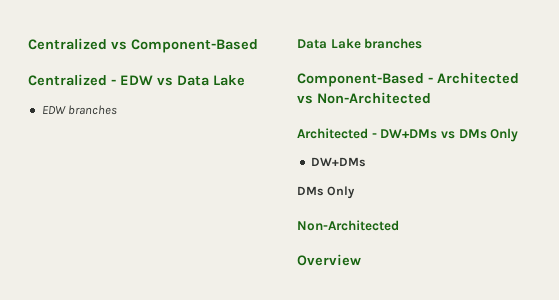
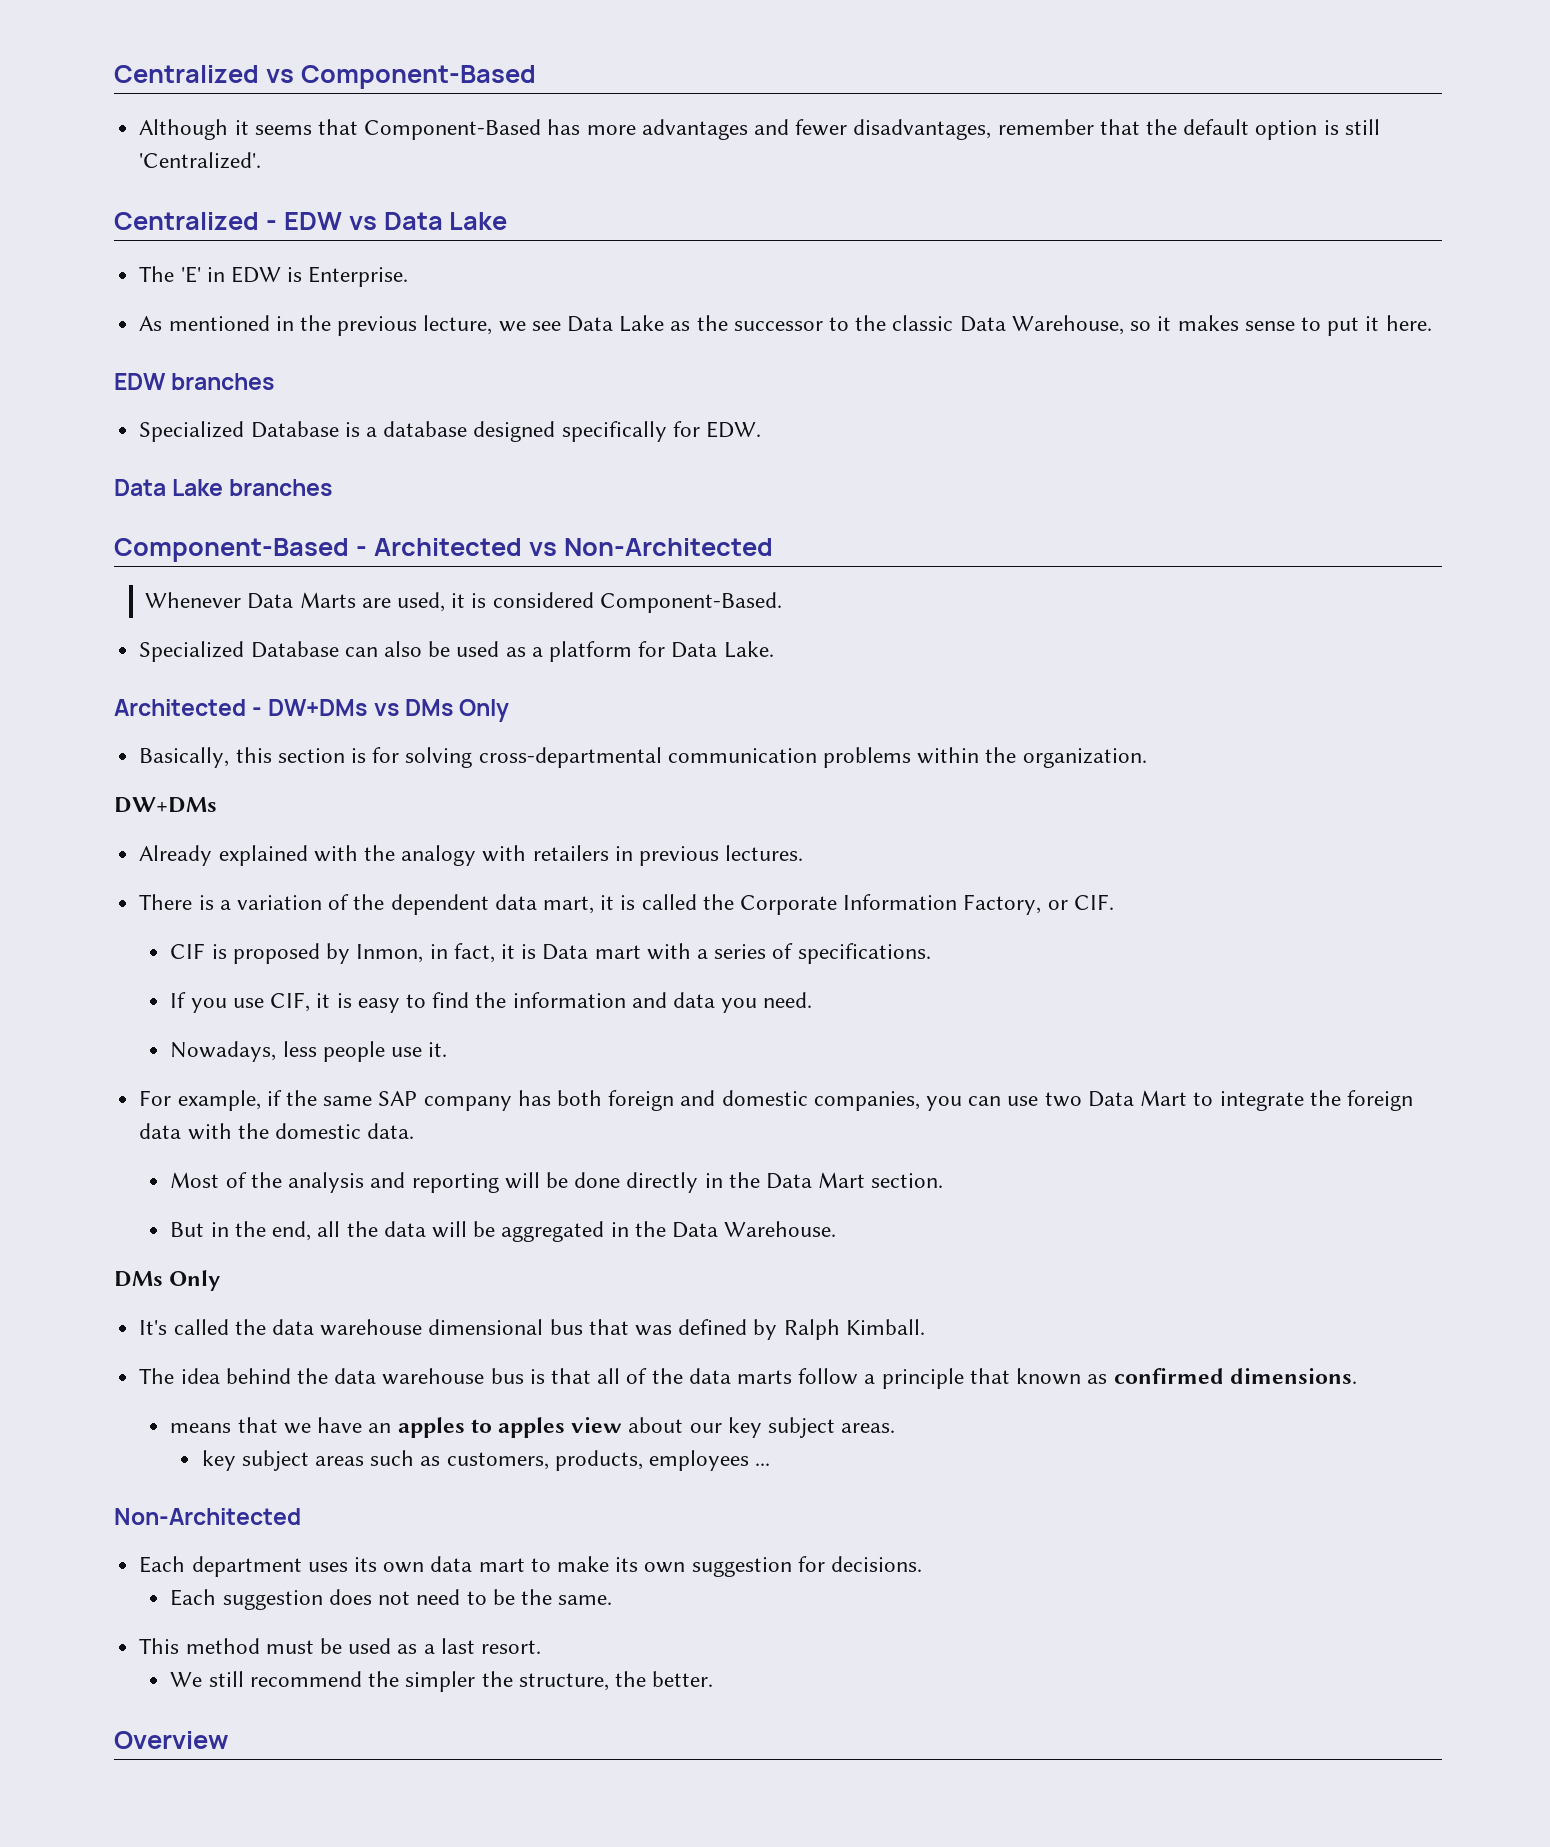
(258, 46) none -> [139,119,1380,140] [139,152,262,169] // Although it seems that Component-Based has more advantages and fewer disadvantages, remember that the default option is still 'Centralized'.
[41,105,118,115] EDW branches -> [139,266,409,287] [139,315,1432,336] [114,373,275,390] [139,421,761,442] The 'E' in EDW is Enterprise. // As mentioned in the previous lecture, we see Data Lake as the successor to the classic Data Warehouse, so it makes sense to put it here. // EDW branches // Specialized Database is a database designed specifically for EDW.
(431, 98) none -> [145,592,782,613] [139,641,774,662] // Whenever Data Marts are used, it is considered Component-Based. // Specialized Database can also be used as a platform for Data Lake.
[310,157,366,167] [297,186,356,199] [297,220,399,231] DW+DMs // DMs Only // Non-Architected -> [139,747,1147,768] [114,797,217,813] [139,845,804,866] [139,894,1114,915] [170,943,931,964] [170,992,813,1013] [170,1041,448,1062] [139,1090,1413,1111] [139,1123,415,1140] [170,1172,944,1193] [170,1221,837,1242] [114,1270,221,1291] [139,1319,925,1340] [139,1368,1357,1389] [170,1417,896,1438] [201,1450,771,1471] [114,1508,301,1525] [139,1556,923,1577] [170,1589,613,1610] [139,1638,541,1654] [170,1671,714,1692] Basically, this section is for solving cross-departmental communication problems within the organization. // DW+DMs // Already explained with the analogy with retailers in previous lectures. // There is a variation of the dependent data mart, it is called the Corporate Information Factory, or CIF. // CIF is proposed by Inmon, in fact, it is Data mart with a series of specifications. // If you use CIF, it is easy to find the information and data you need. // Nowadays, less people use it. // For example, if the same SAP company has both foreign and domestic companies, you can use two Data Mart to integrate the foreign data with the domestic data. // Most of the analysis and reporting will be done directly in the Data Mart section. // But in the end, all the data will be aggregated in the Data Warehouse. // DMs Only // It's called the data warehouse dimensional bus that was defined by Ralph Kimball. // The idea behind the data warehouse bus is that all of the data marts follow a principle that known as confirmed dimensions. // means that we have an apples to apples view about our key subject areas. // key subject areas such as customers, products, employees ... // Non-Architected // Each department uses its own data mart to make its own suggestion for decisions. // Each suggestion does not need to be the same. // This method must be used as a last resort. // We still recommend the simpler the structure, the better.

